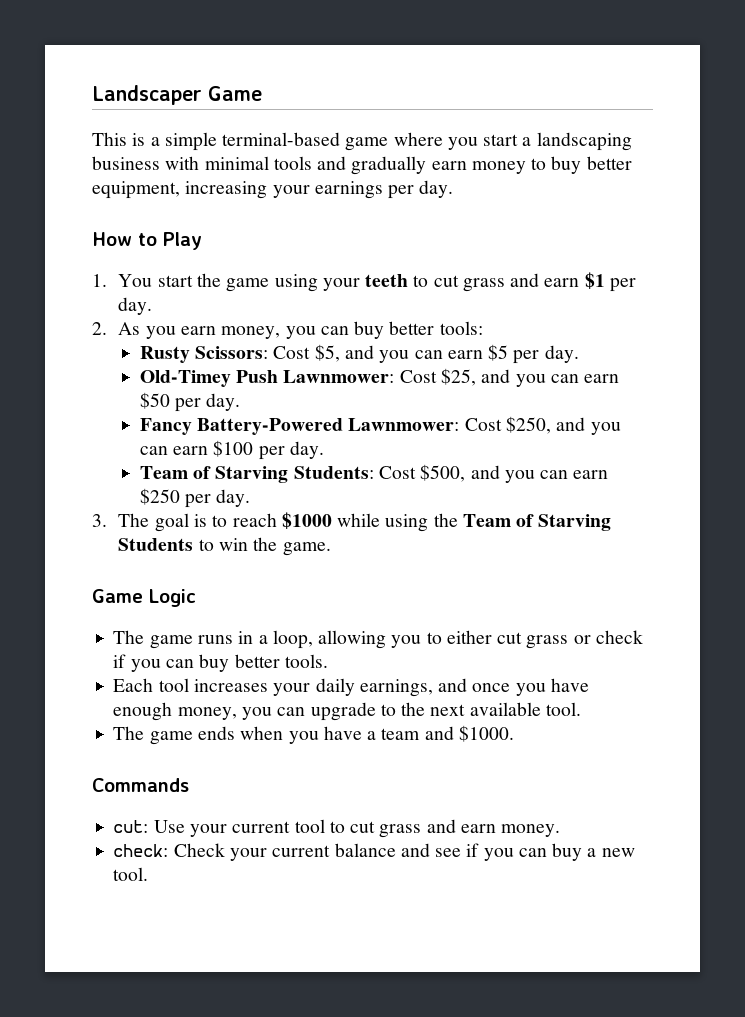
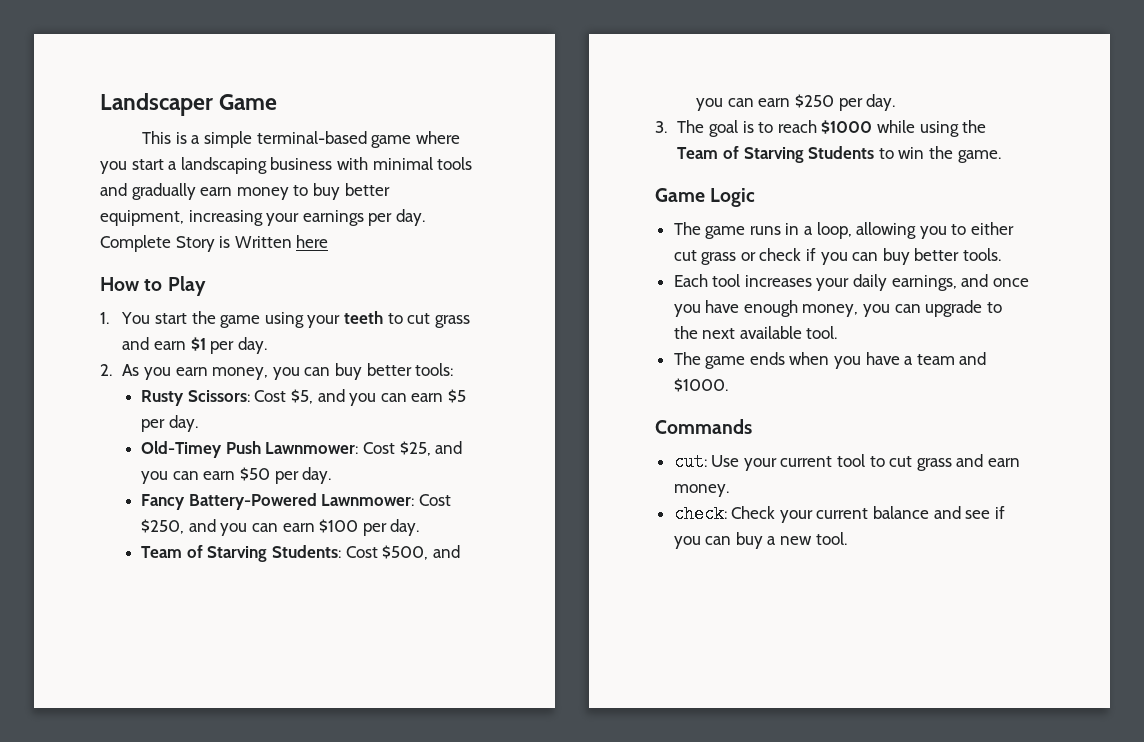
(454, 189) none -> [100,235,329,252] Complete Story is Written here

